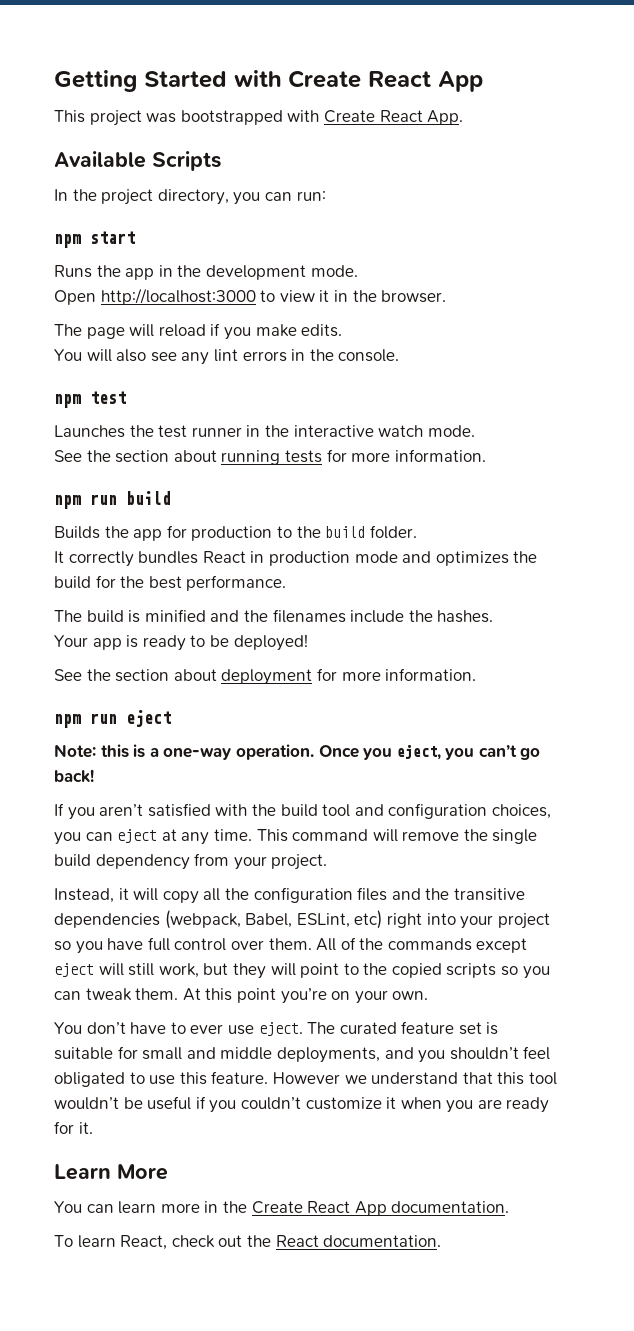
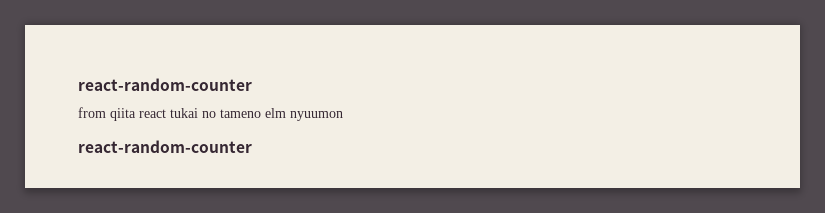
[54,70,483,92] [54,110,464,126] [54,151,221,171] [54,189,326,205] [54,231,135,248] [54,265,358,280] [54,288,447,305] [54,323,343,340] [54,349,400,365] [54,391,126,408] [54,425,475,438] [54,449,486,465] [54,491,171,509] [54,525,417,541] [54,551,538,567] [54,575,287,591] [54,609,494,623] [54,634,308,651] [54,668,477,685] [54,710,171,728] [54,744,541,760] [54,769,94,783] [54,803,551,820] [54,829,538,845] [54,853,328,870] [54,887,525,904] [54,910,550,929] [54,937,528,954] [54,963,550,979] [54,988,429,1004] [54,1021,499,1036] [54,1046,551,1063] [54,1071,557,1087] [54,1096,550,1113] [54,1121,93,1134] [54,1164,168,1180] [54,1201,510,1216] [54,1235,442,1250] Getting Started with Create React App // This project was bootstrapped with Create React App. // Available Scripts // In the project directory, you can run: // npm start // Runs the app in the development mode. // Open http://localhost:3000 to view it in the browser. // The page will reload if you make edits. // You will also see any lint errors in the console. // npm test // Launches the test runner in the interactive watch mode. // See the section about running tests for more information. // npm run build // Builds the app for production to the build folder. // It correctly bundles React in production mode and optimizes the build for the best performance. // The build is minified and the filenames include the hashes. // Your app is ready to be deployed! // See the section about deployment for more information. // npm run eject // Note: this is a one-way operation. Once you eject, you can’t go back! // If you aren’t satisfied with the build tool and configuration choices, you can eject at any time. This command will remove the single build dependency from your project. // Instead, it will copy all the configuration files and the transitive dependencies (webpack, Babel, ESLint, etc) right into your project so you have full control over them. All of the commands except eject will still work, but they will point to the copied scripts so you can tweak them. At this point you’re on your own. // You don’t have to ever use eject. The curated feature set is suitable for small and middle deployments, and you shouldn’t feel obligated to use this feature. However we understand that this tool wouldn’t be useful if you couldn’t customize it when you are ready for it. // Learn More // You can learn more in the Create React App documentation. // To learn React, check out the React documentation. -> [78,78,252,91] [78,107,343,121] [78,140,252,153] react-random-counter // from qiita react tukai no tameno elm nyuumon // react-random-counter

